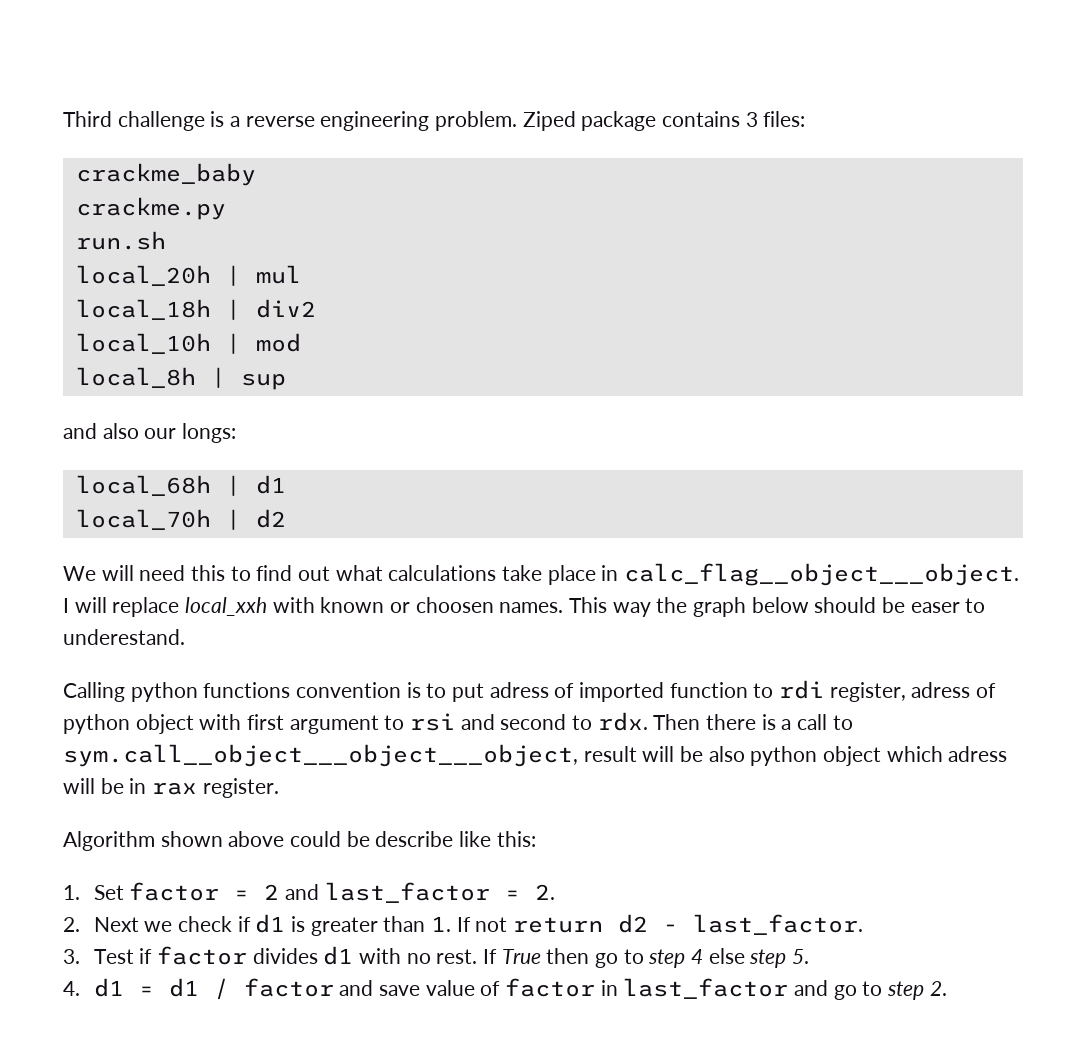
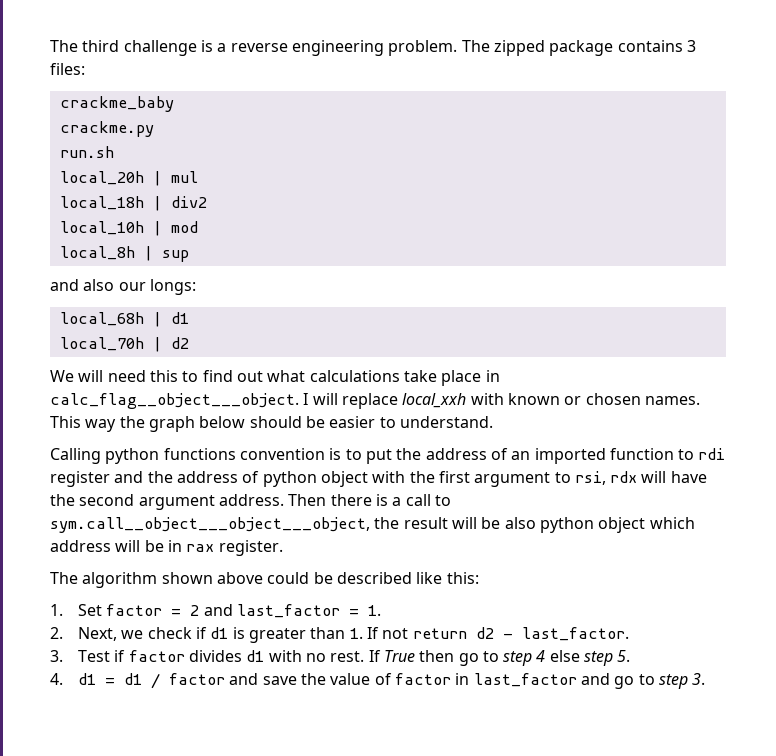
[63,111,112,127] Third -> [50,40,120,52] The third
[522,111,576,131] Ziped -> [461,40,545,56] The zipped
[415,597,494,613] choosen -> [585,393,641,405] chosen
[910,598,986,613] [63,629,185,645] easer to underestand. -> [329,416,493,428] easier to understand.
[489,680,971,702] adress of imported function to rdi register, adress -> [396,448,726,464] [50,471,238,487] the address of an imported function to rdi register and the address
(242, 722) none -> [409,471,435,483] the
[410,712,648,731] rsi and second to rdx. -> [574,471,707,485] [50,494,284,510] rsi, rdx will have the second argument address.
(578, 755) none -> [374,517,400,529] the
[948,746,1008,762] adress -> [50,540,111,552] address
[63,831,155,851] Algorithm -> [50,572,158,588] The algorithm
[375,831,454,847] describe -> [336,572,412,584] described
[534,884,555,900] [63,917,139,932] 2. // 2. Next -> [367,605,381,616] [50,627,117,641] 1. // 2. Next,
(420, 990) none -> [300,673,326,685] the
[929,981,947,996] 2. -> [692,673,706,685] 3.

